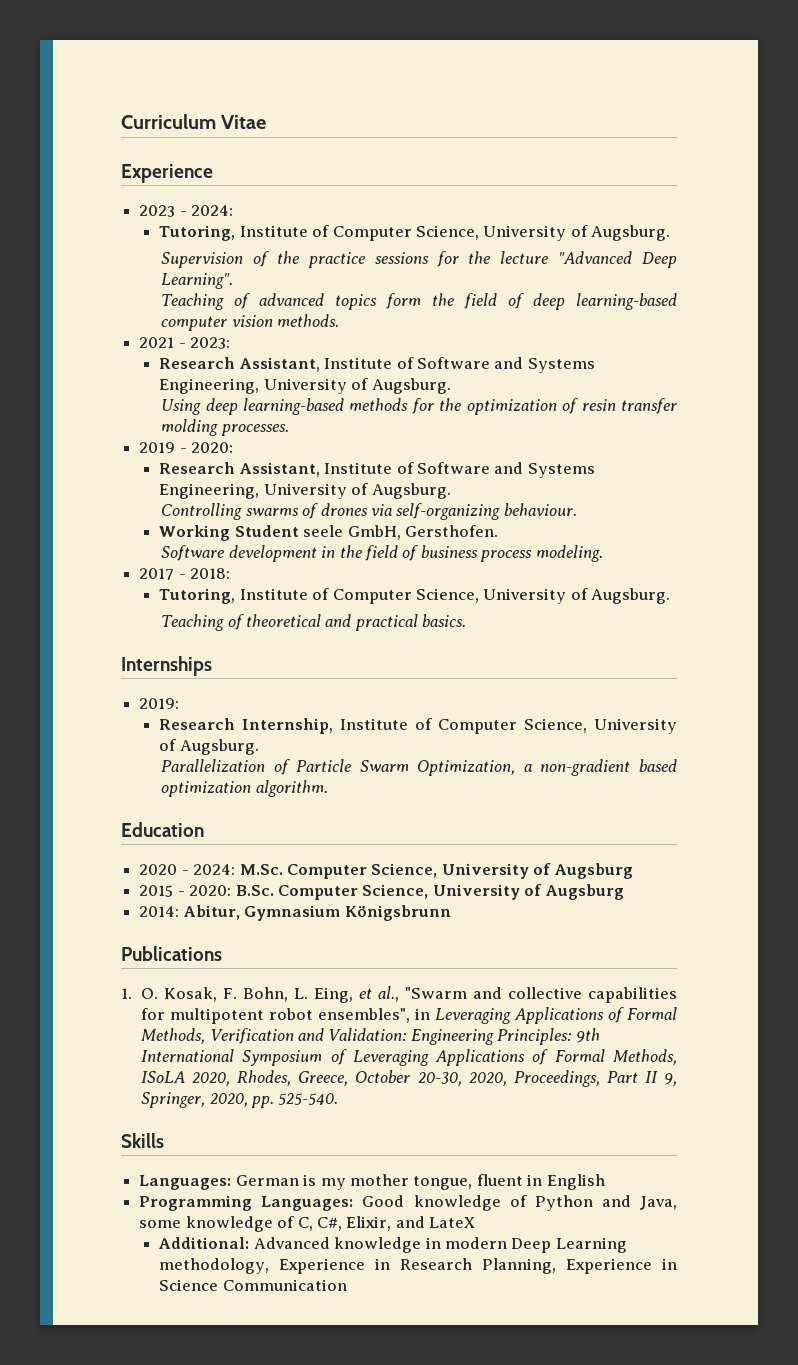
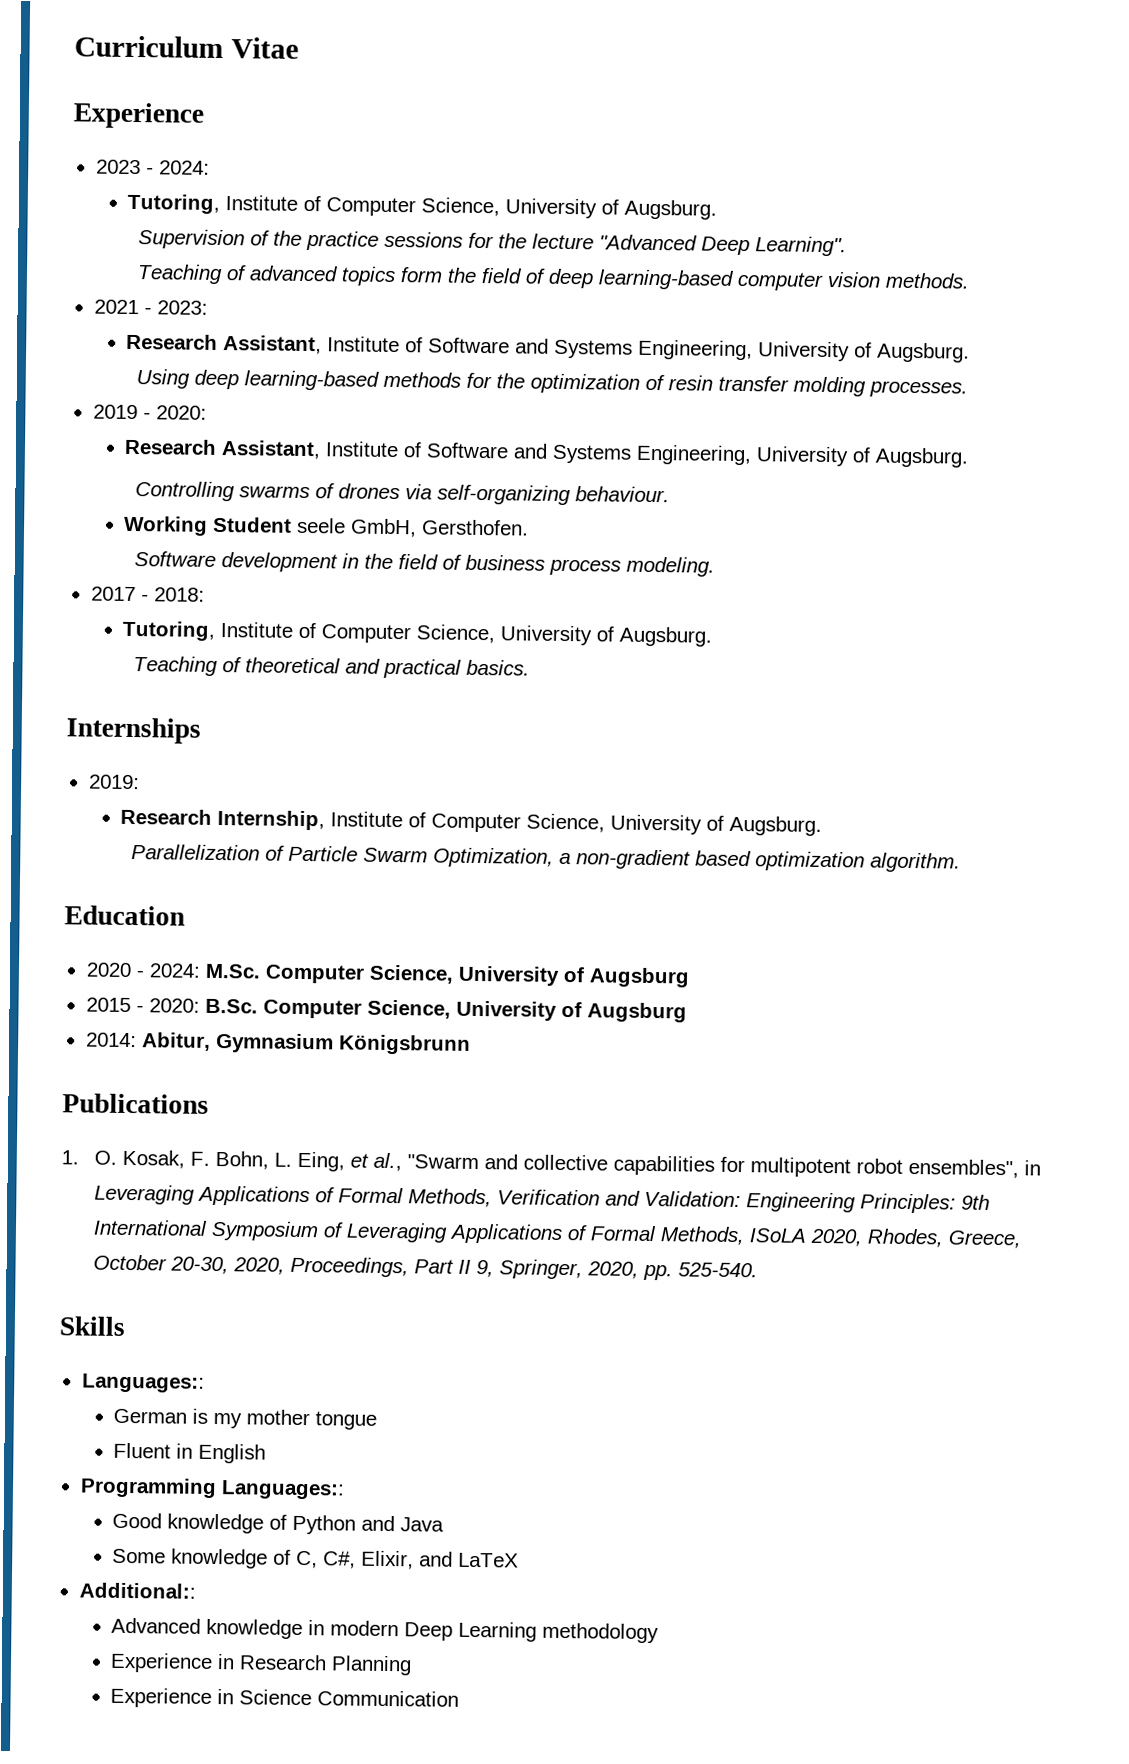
[139,1175,232,1190] Languages: -> [81,1373,205,1393] Languages:: //
[413,1174,523,1190] tongue, fluent -> [315,1411,378,1430] [113,1442,172,1459] tongue // Fluent
[261,1196,354,1211] Languages: -> [220,1480,345,1500] Languages:: //
[640,1196,677,1210] [139,1220,182,1228] Java, some -> [400,1517,445,1532] [112,1548,167,1564] Java // Some
[429,1217,476,1228] [159,1237,250,1249] LateX // Additional: -> [458,1552,520,1568] [78,1582,196,1599] LaTeX // Additional:: //
[159,1258,270,1274] methodology, -> [542,1622,660,1644] methodology //
[482,1258,557,1274] Planning, -> [331,1655,413,1676] Planning //

